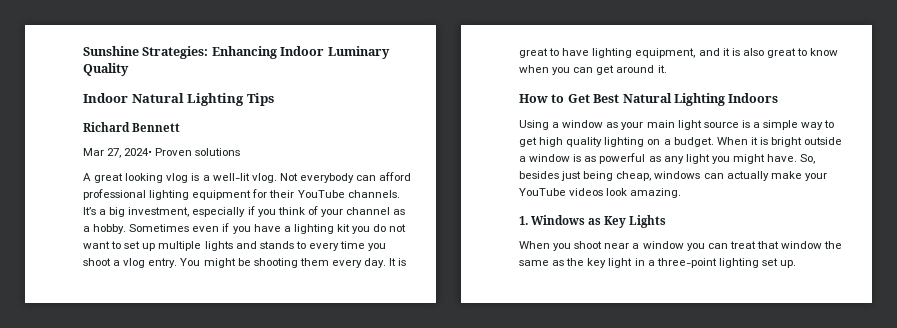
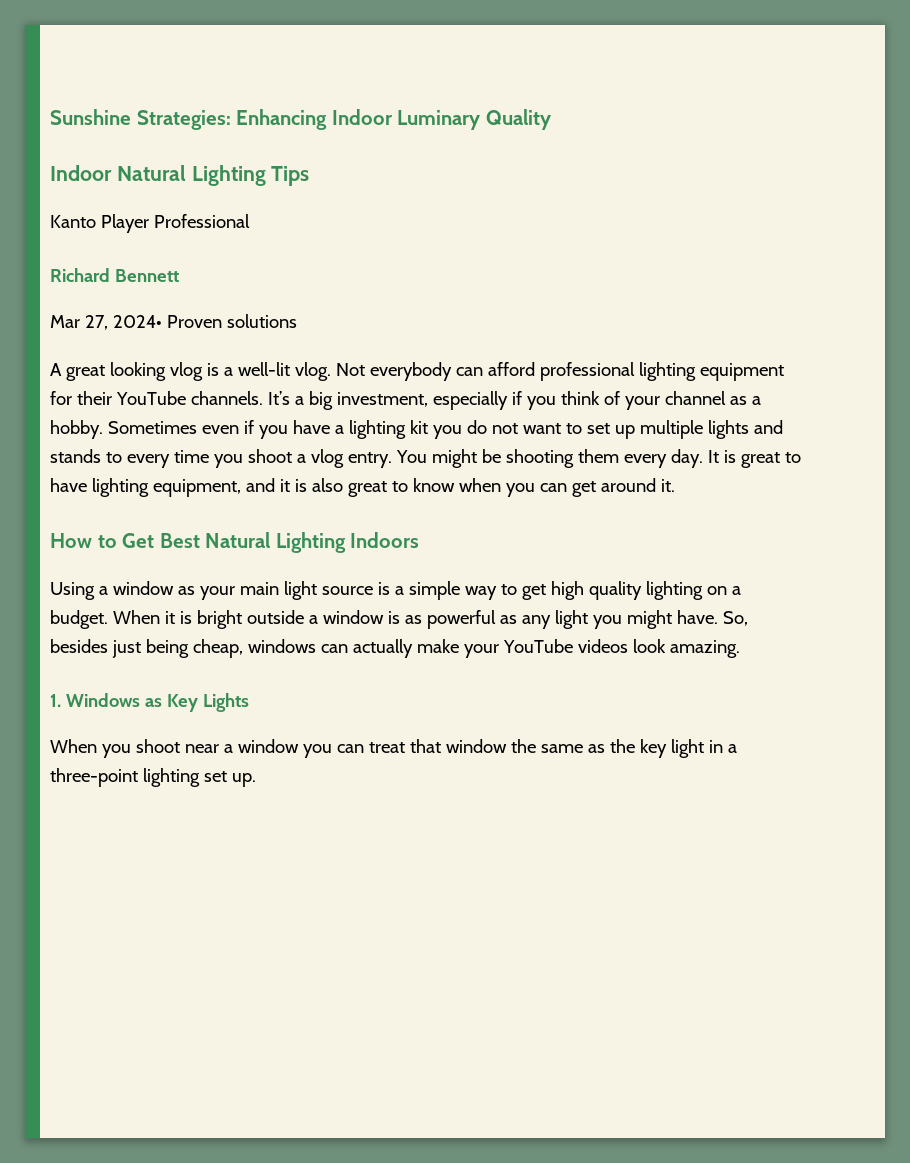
(274, 99) none -> [50,214,250,233] // Kanto Player Professional

